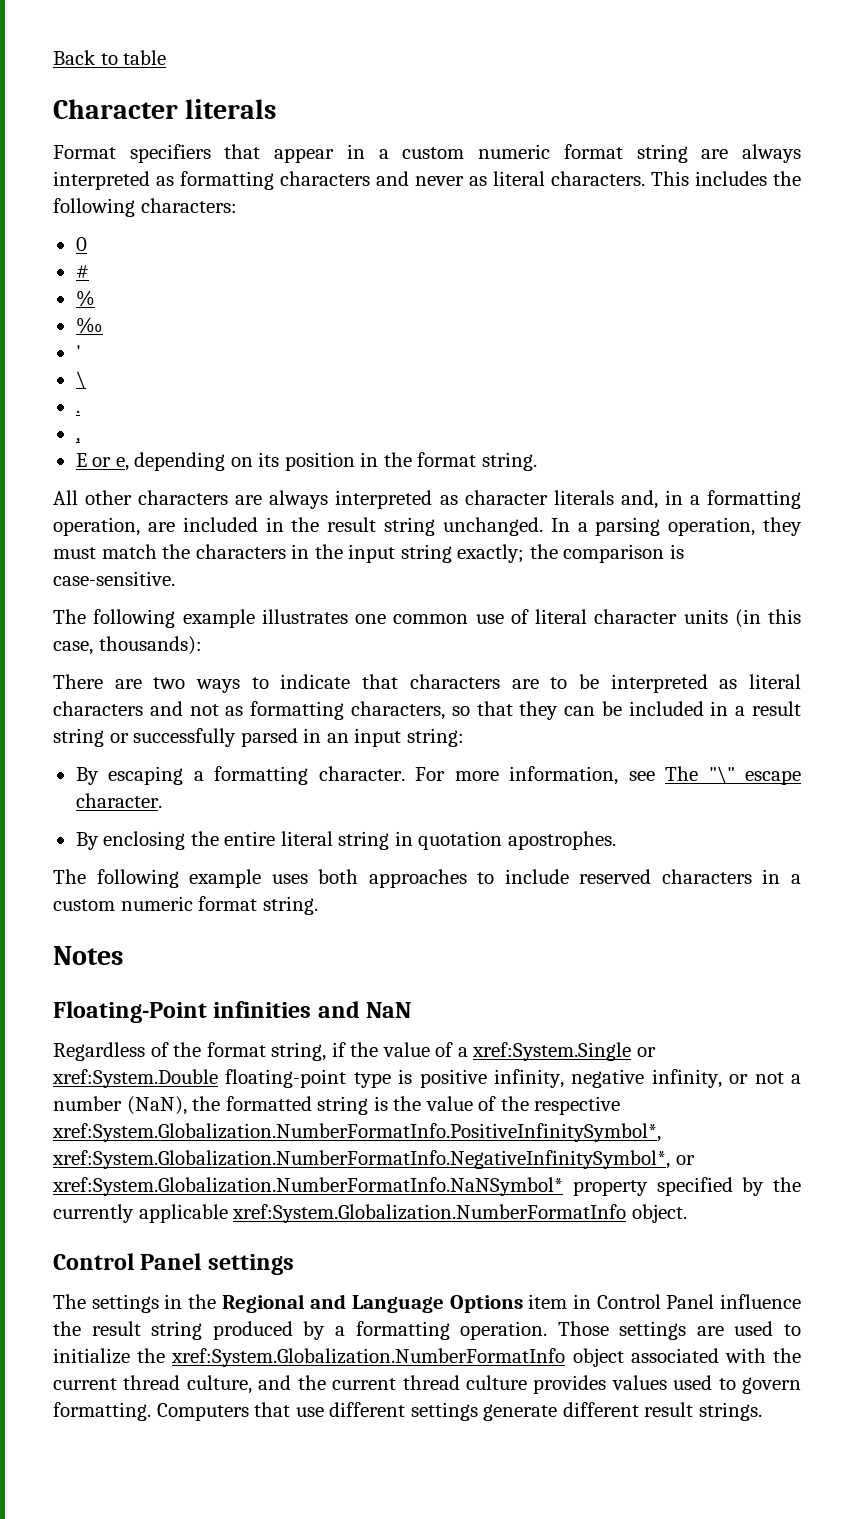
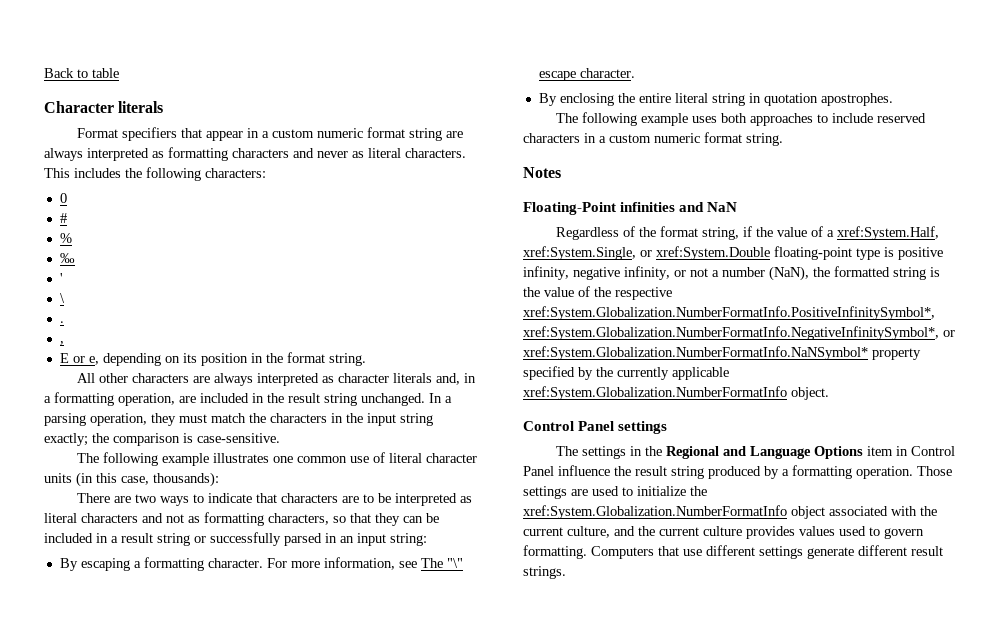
[472,1042,632,1061] xref:System.Single -> [837,226,940,240] [523,246,636,260] xref:System.Half, xref:System.Single,
[123,1375,181,1390] thread -> (563, 531) none
[402,1375,460,1390] thread -> (699, 531) none

